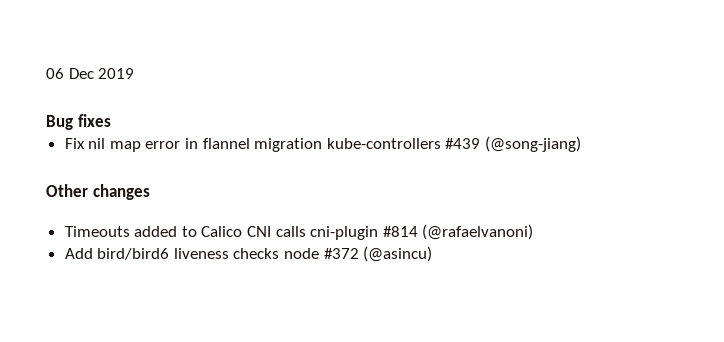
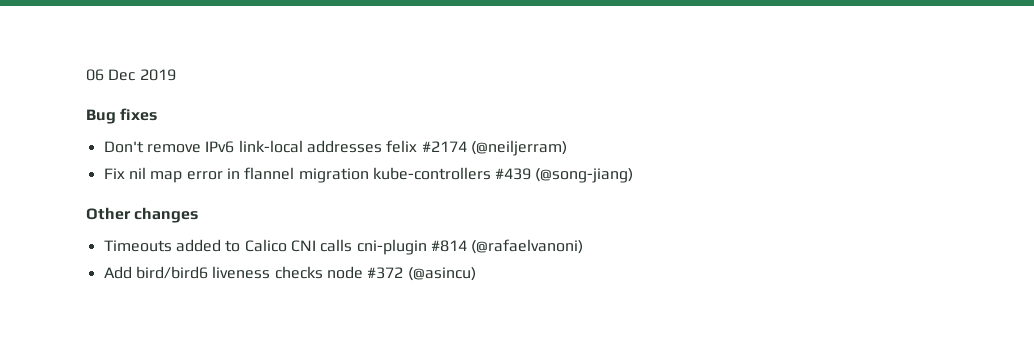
(111, 120) none -> [103,140,567,156] // Don't remove IPv6 link-local addresses felix #2174 (@neiljerram)

